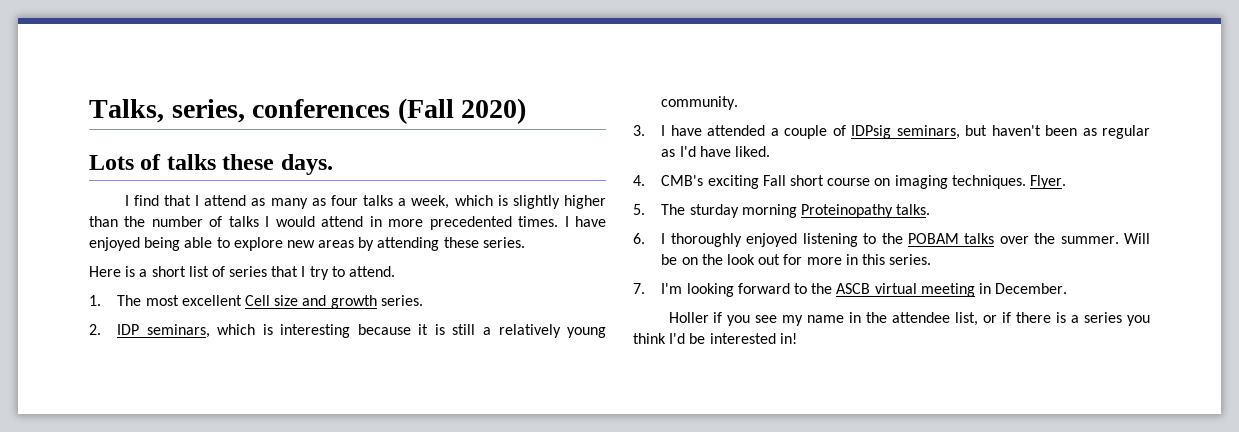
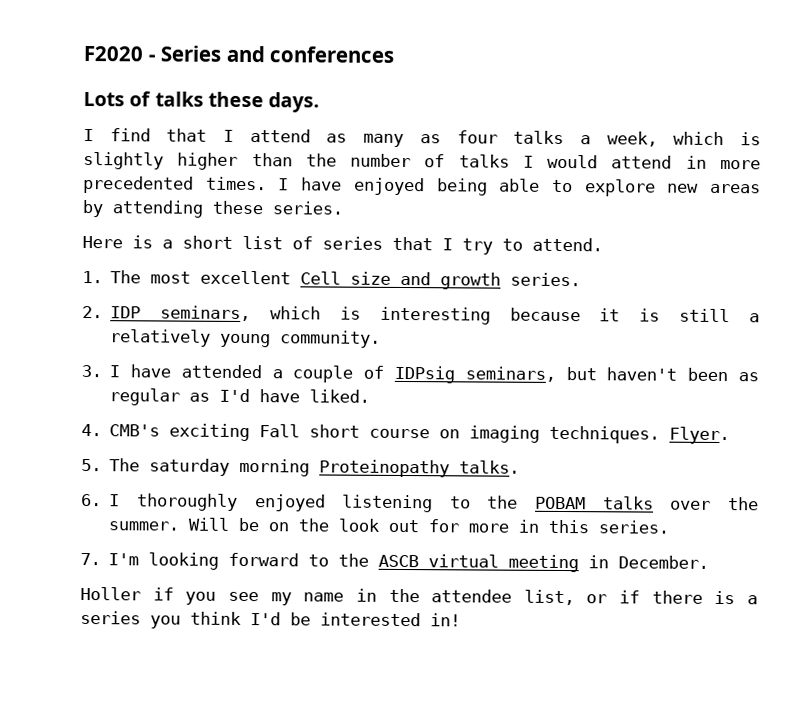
[89,99,245,123] Talks, series, -> [83,45,265,63] F2020 - Series and
[397,98,527,124] (Fall 2020) -> (395, 54) none
[689,204,739,218] sturday -> [149,458,231,476] saturday

